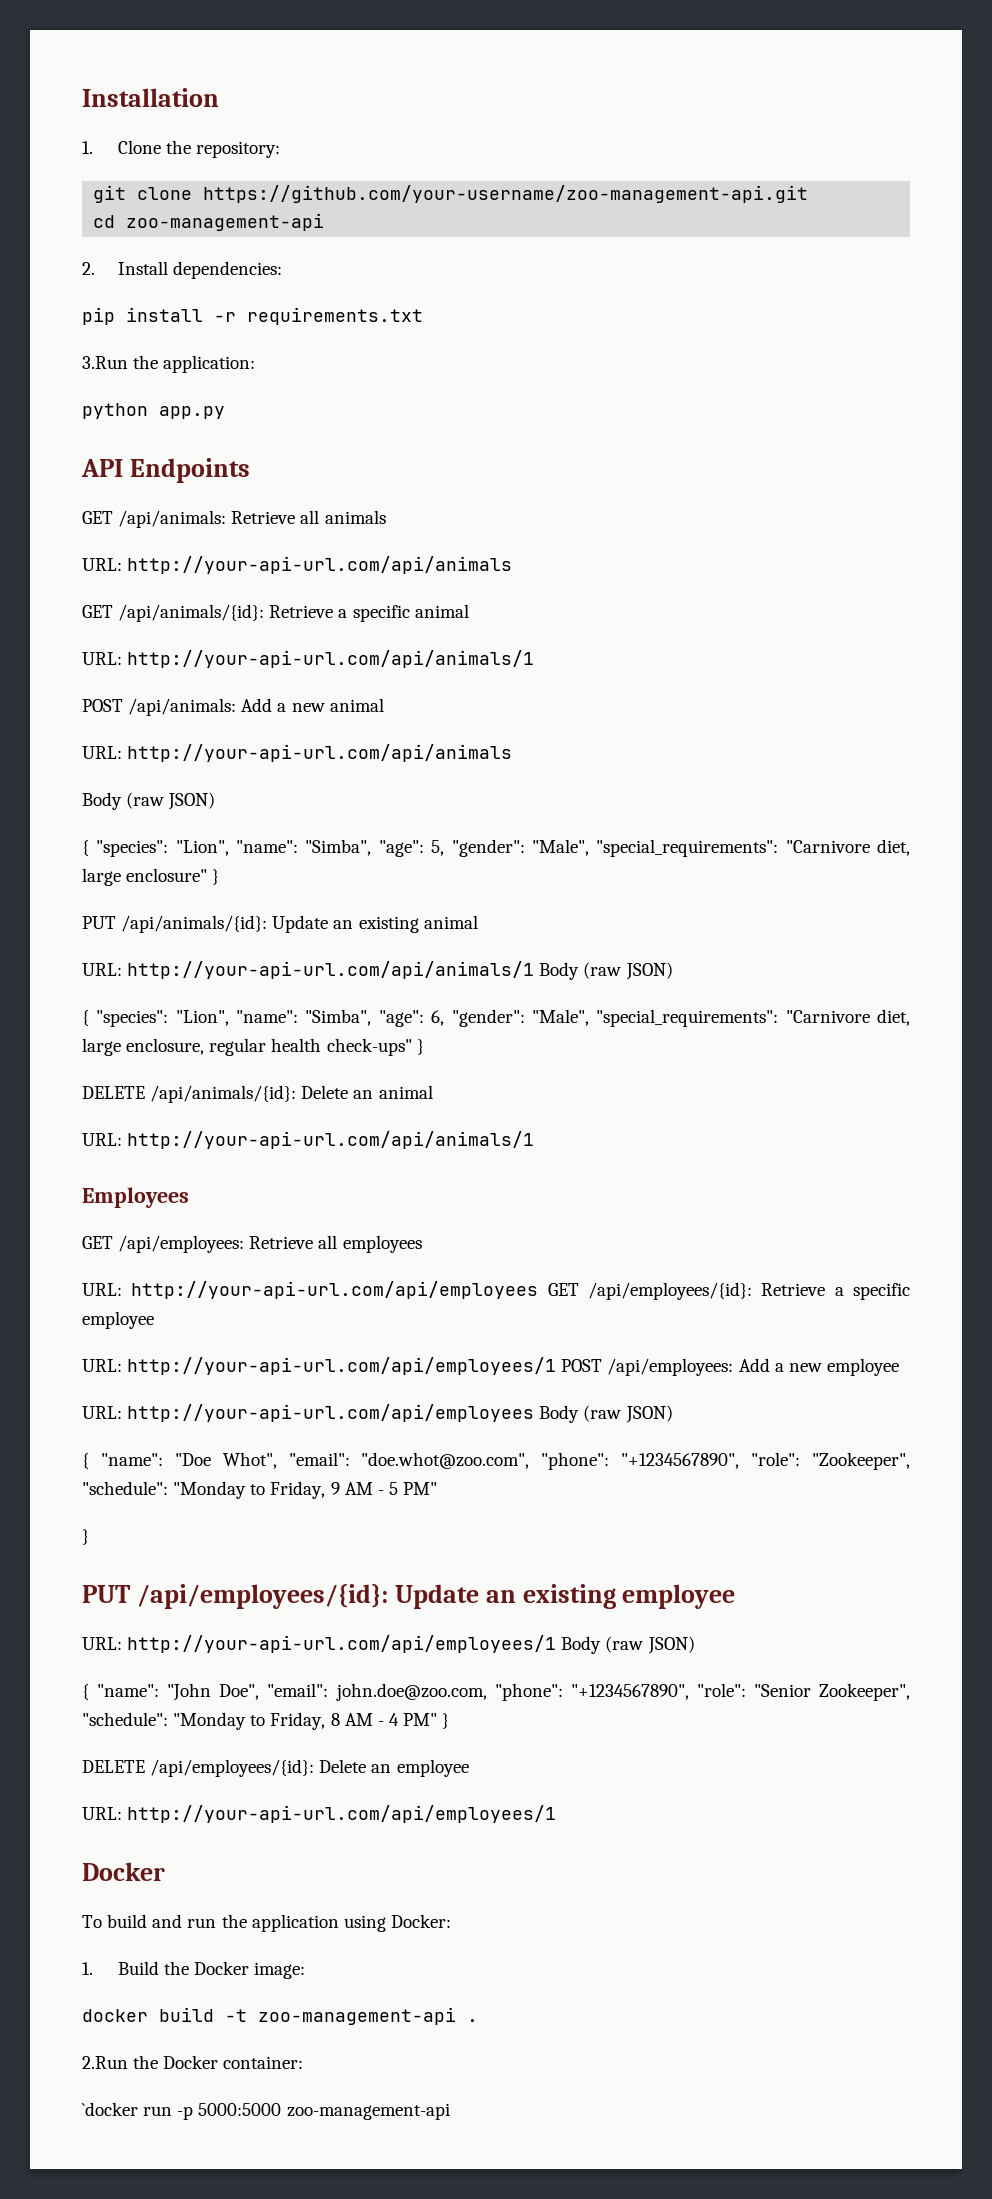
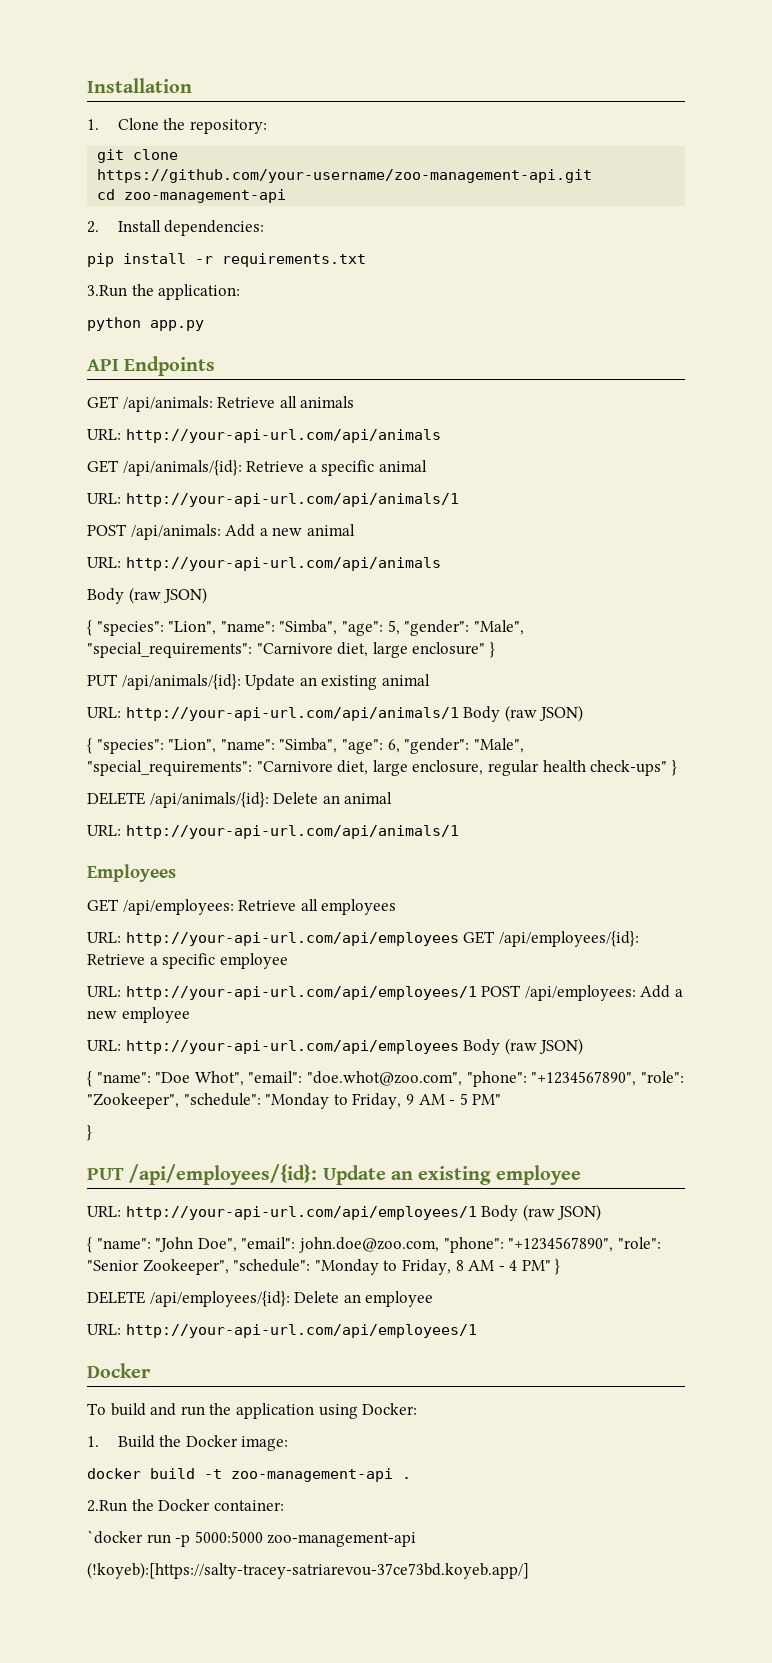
(450, 2111) none -> [87,1562,529,1579] // (!koyeb):[https://salty-tracey-satriarevou-37ce73bd.koyeb.app/]

